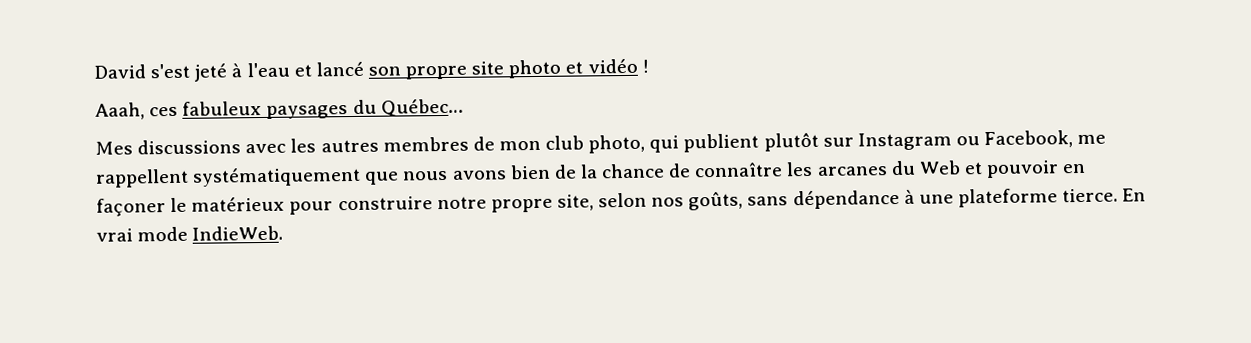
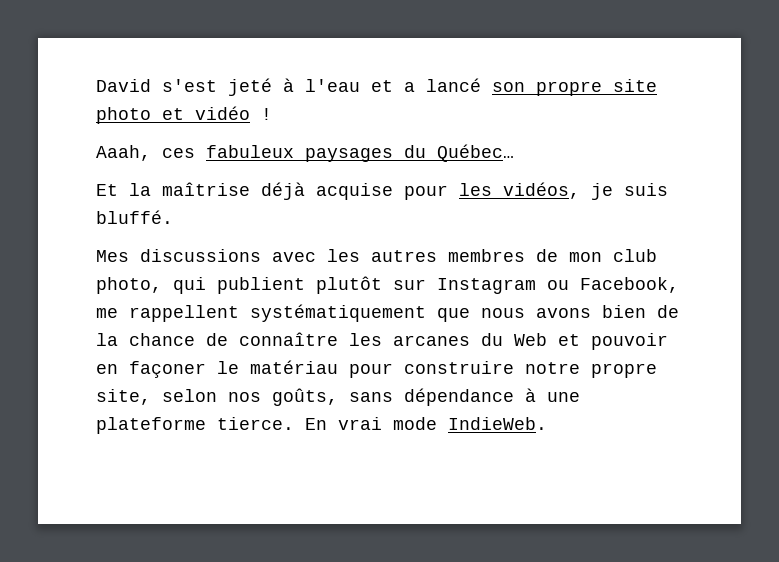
(312, 70) none -> [404,82,415,92] a
(464, 107) none -> [96,182,668,200] [96,210,173,224] // Et la maîtrise déjà acquise pour les vidéos, je suis bluffé.
[191,196,286,212] matérieux -> [250,360,338,374] matériau

